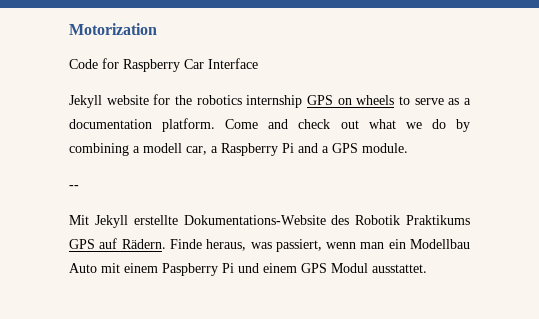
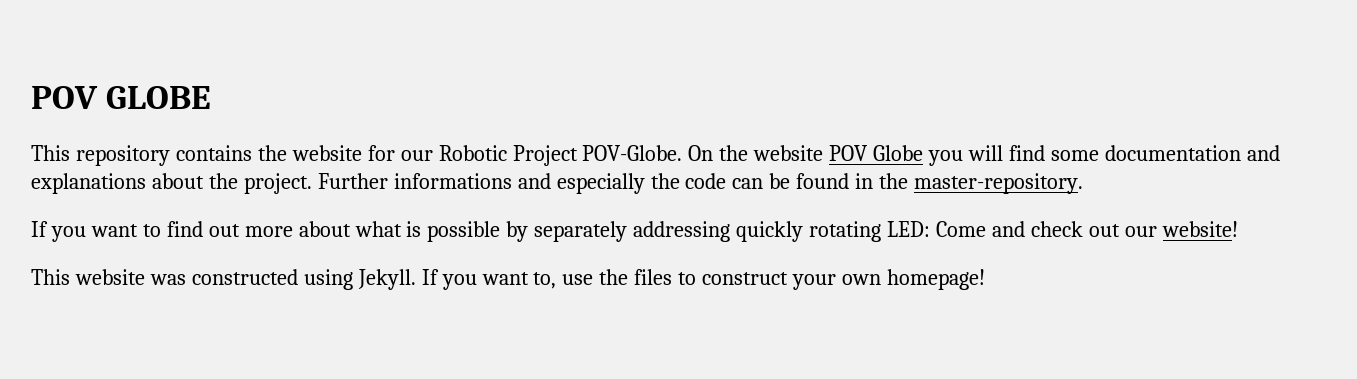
[69,23,157,35] [69,58,258,72] [69,94,472,108] [69,118,470,132] [69,143,408,156] [69,185,79,189] [69,215,470,228] [69,238,471,252] [69,263,427,276] Motorization // Code for Raspberry Car Interface // Jekyll website for the robotics internship GPS on wheels to serve as a documentation platform. Come and check out what we do by combining a modell car, a Raspberry Pi and a GPS module. // -- // Mit Jekyll erstellte Dokumentations-Website des Robotik Praktikums GPS auf Rädern. Finde heraus, was passiert, wenn man ein Modellbau Auto mit einem Paspberry Pi und einem GPS Modul ausstattet. -> [31,86,212,109] [31,145,1280,166] [31,173,1084,194] [31,221,1238,242] [31,269,985,290] POV GLOBE // This repository contains the website for our Robotic Project POV-Globe. On the website POV Globe you will find some documentation and explanations about the project. Further informations and especially the code can be found in the master-repository. // If you want to find out more about what is possible by separately addressing quickly rotating LED: Come and check out our website! // This website was constructed using Jekyll. If you want to, use the files to construct your own homepage!

